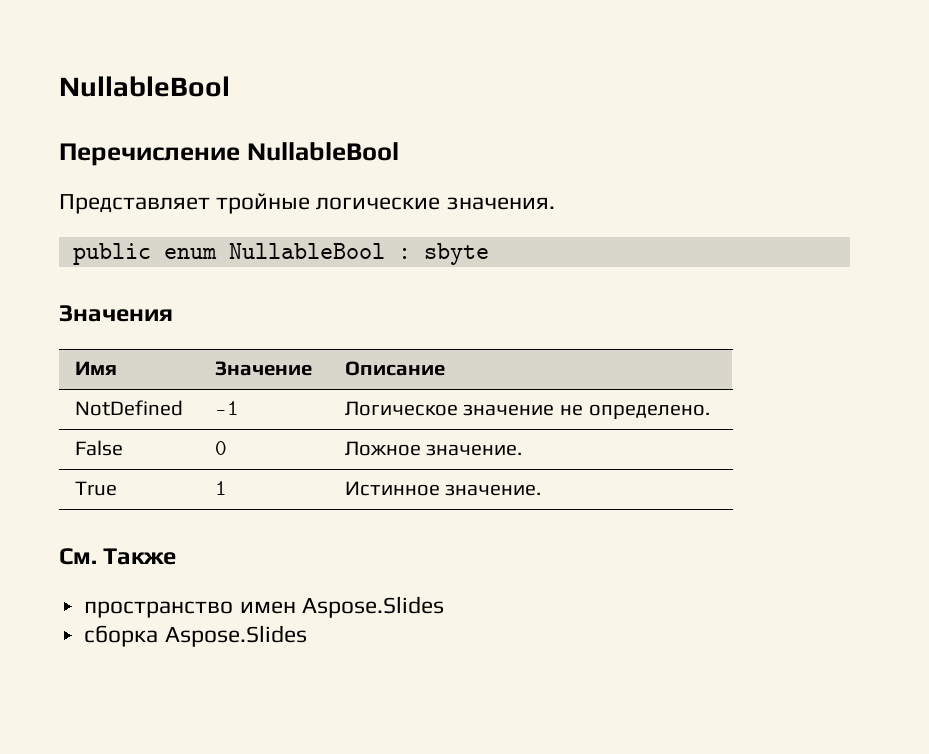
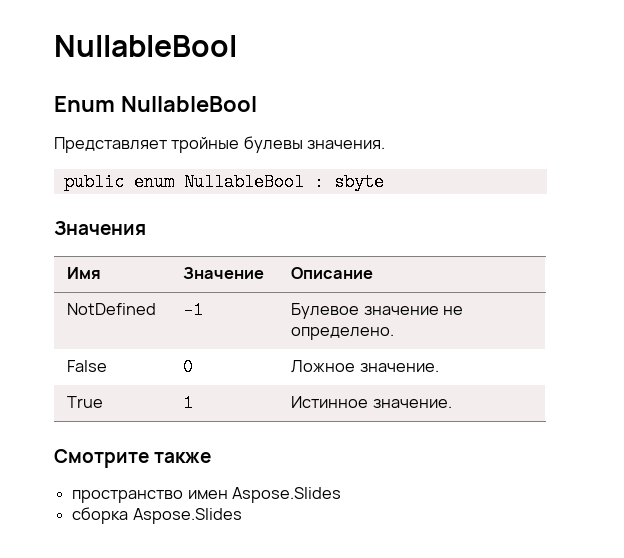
[59,76,230,97] [59,143,240,166] NullableBool // Перечисление -> [54,35,237,57] [54,96,115,112] NullableBool // Enum
[316,197,441,210] логические -> [243,136,303,153] булевы
[344,401,458,416] Логическое -> [291,303,360,319] Булевое
[59,548,177,565] См. Также -> [54,449,212,468] Смотрите также

